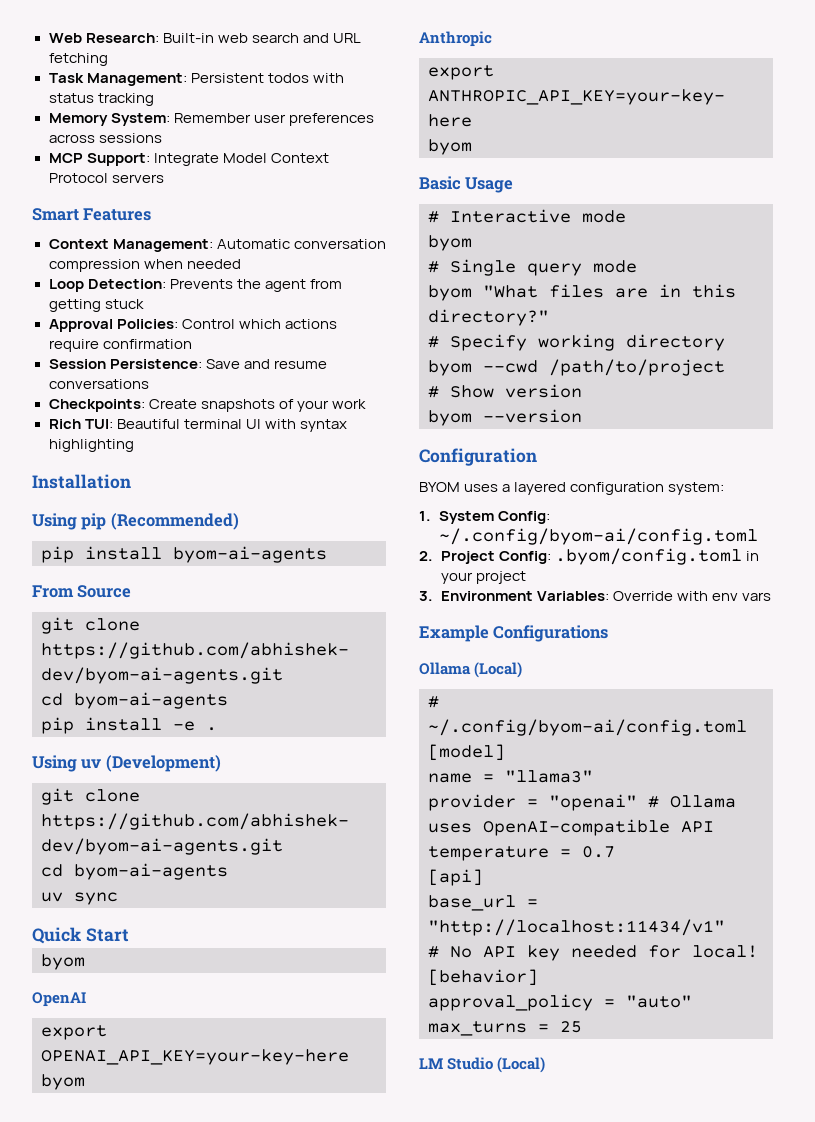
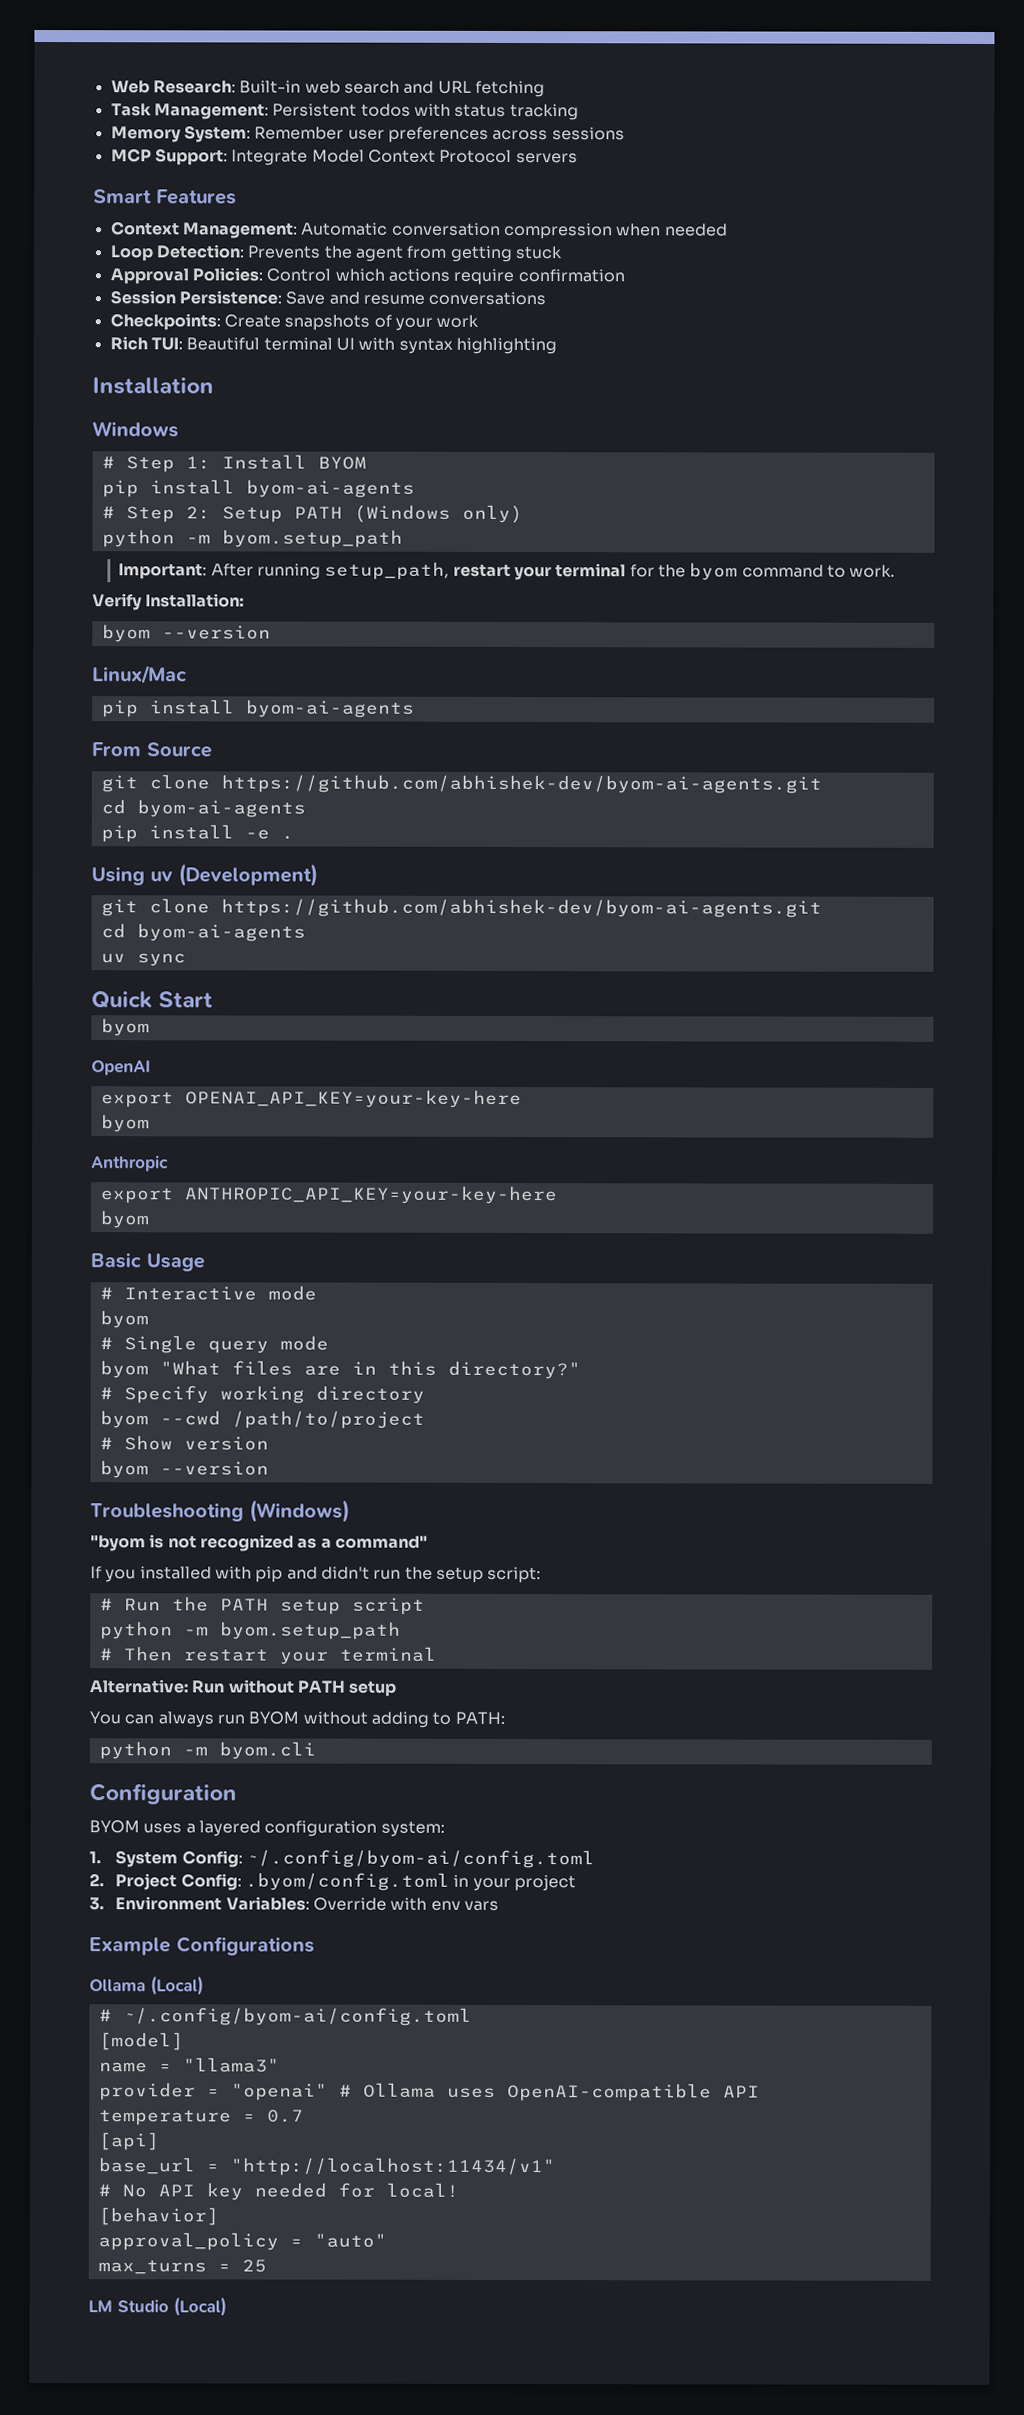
[32,513,239,530] Using pip (Recommended) -> [92,421,179,438] [101,454,367,473] [101,479,415,498] [101,504,523,524] [101,529,403,548] [118,561,896,581] [92,593,245,611] [101,624,271,643] [92,665,188,685] Windows // # Step 1: Install BYOM // pip install byom-ai-agents // # Step 2: Setup PATH (Windows only) // python -m byom.setup_path // Important: After running setup_path, restart your terminal for the byom command to work. // Verify Installation: // byom --version // Linux/Mac
(582, 416) none -> [90,1499,350,1523] [90,1534,428,1552] [90,1566,542,1584] [99,1596,425,1615] [99,1621,401,1640] [99,1646,437,1665] [89,1679,398,1697] [89,1711,505,1728] [98,1741,316,1760] // Troubleshooting (Windows) // "byom is not recognized as a command" // If you installed with pip and didn't run the setup script: // # Run the PATH setup script // python -m byom.setup_path // # Then restart your terminal // Alternative: Run without PATH setup // You can always run BYOM without adding to PATH: // python -m byom.cli

